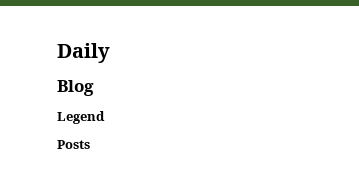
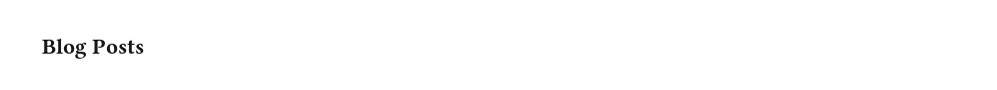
[57,43,110,63] Daily // -> (41, 48) none
[57,111,105,124] // Legend // -> (88, 48) none

